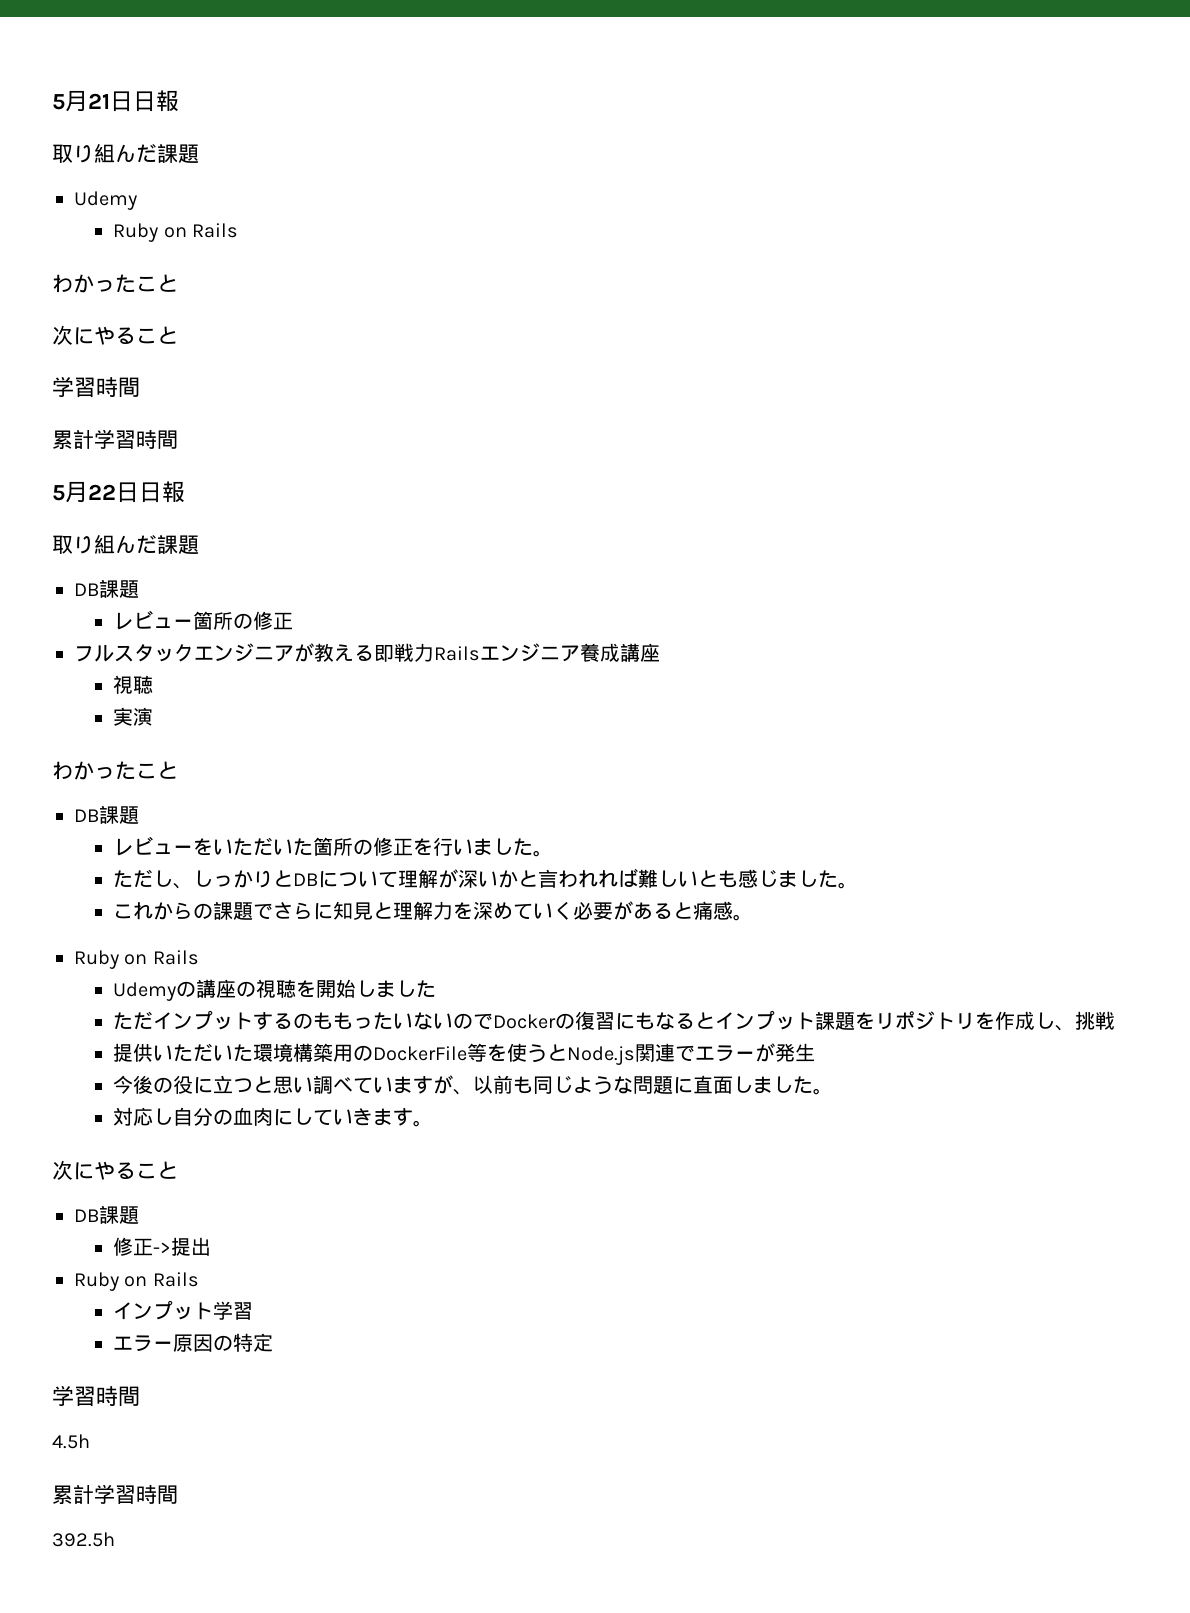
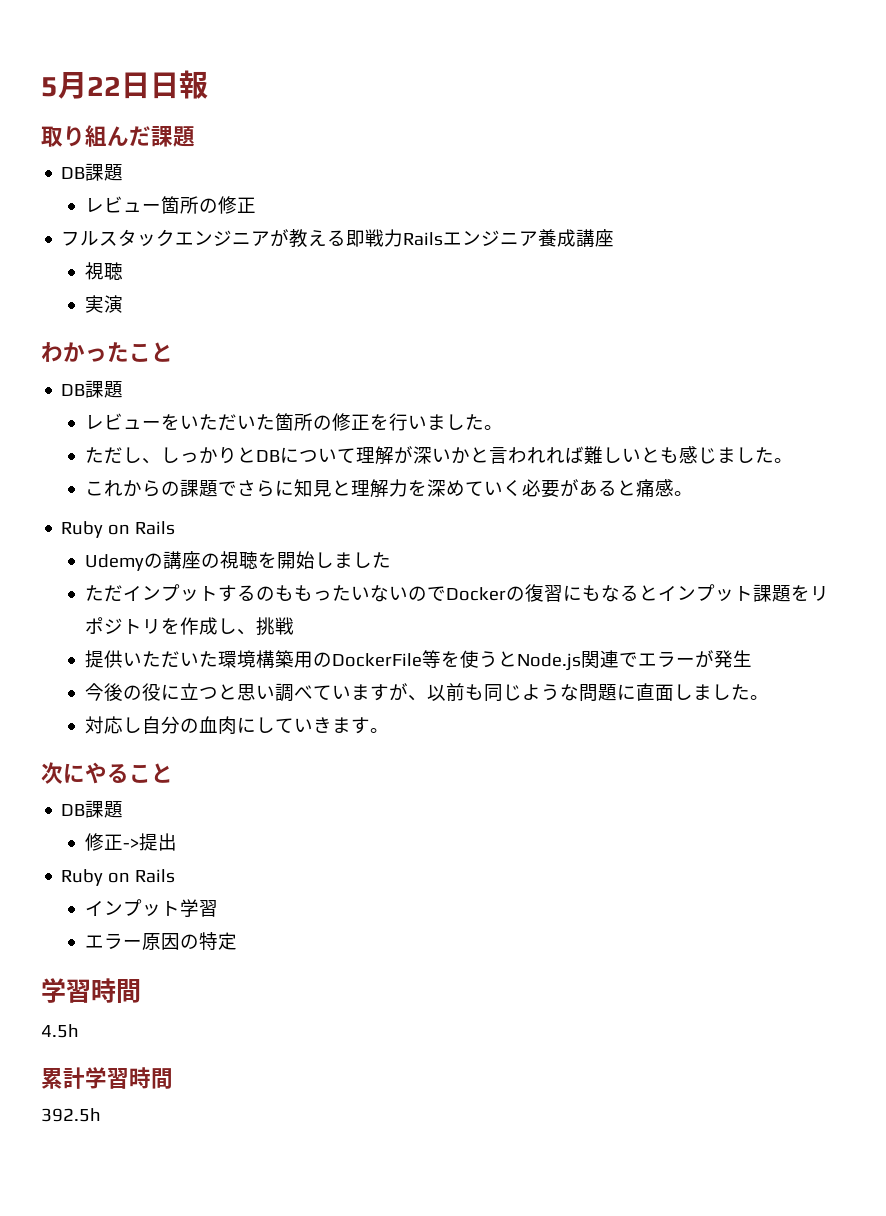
[52,90,179,112] [52,144,199,164] [74,191,137,210] [113,223,239,242] [52,274,178,293] [52,325,178,345] [52,377,140,398] [52,429,178,450] [52,481,88,503] 5月21日日報 // 取り組んだ課題 // Udemy // Ruby on Rails // わかったこと // 次にやること // 学習時間 // 累計学習時間 // 5月 -> [41,72,87,99] 5月

